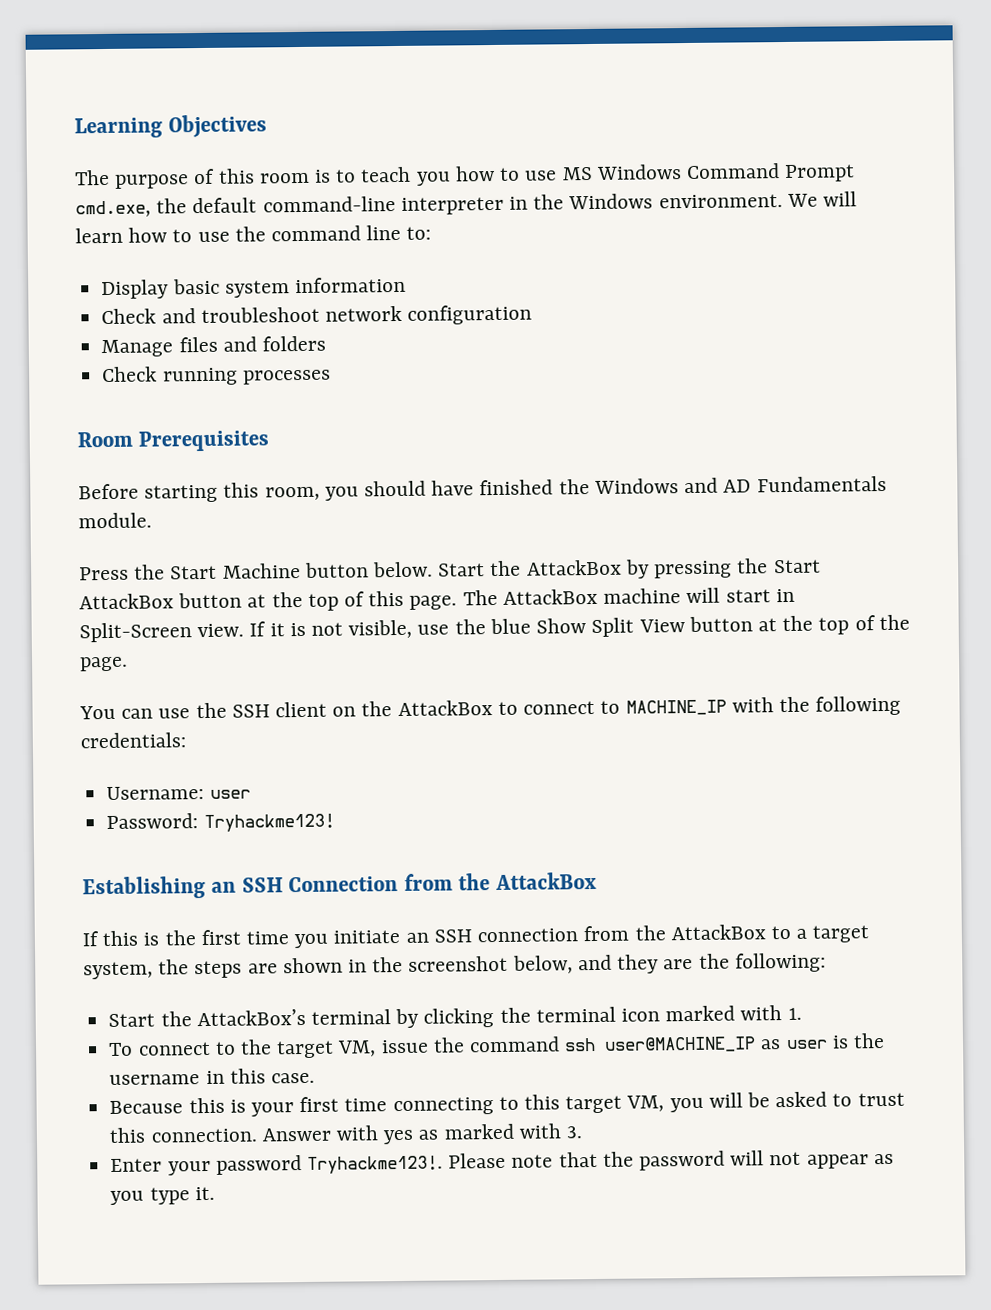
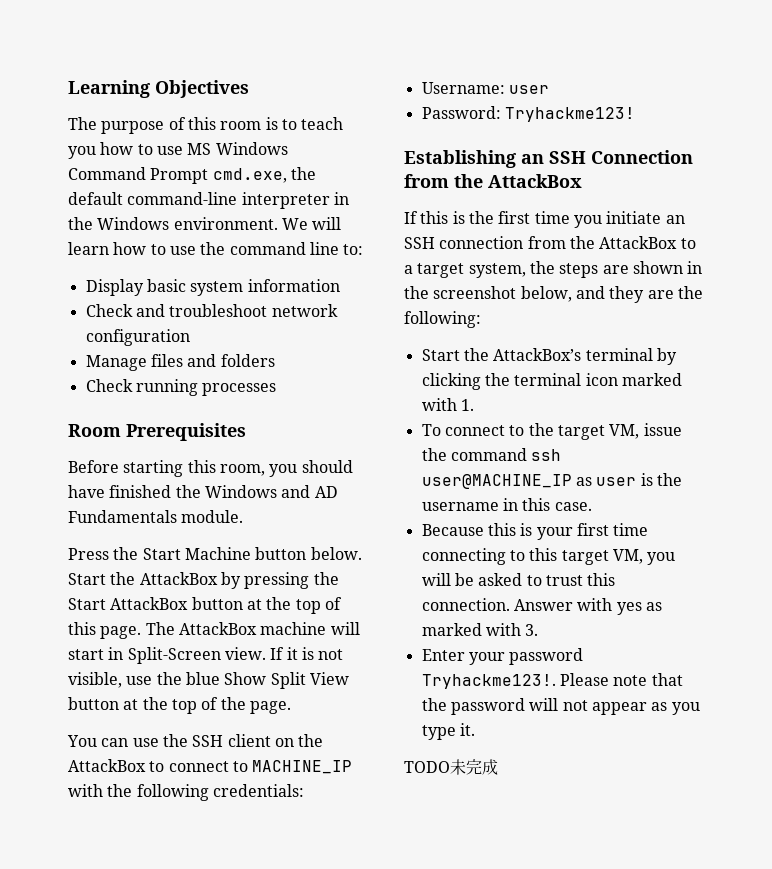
(215, 1193) none -> [404,759,498,775] // TODO未完成

